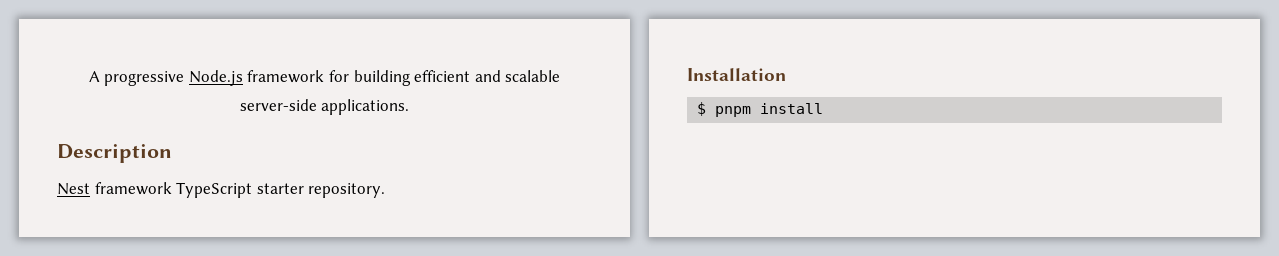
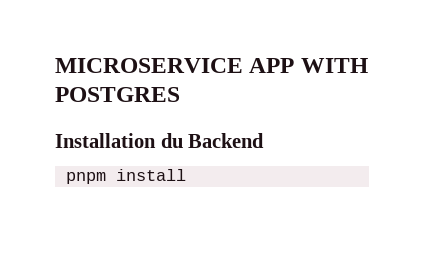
[88,70,561,86] [239,99,410,115] [57,144,172,163] [57,182,386,198] A progressive Node.js framework for building efficient and scalable server-side applications. // Description // Nest framework TypeScript starter repository. -> [55,58,368,73] [55,87,180,102] MICROSERVICE APP WITH POSTGRES
[697,102,707,116] // $ -> [160,133,265,148] du Backend //

